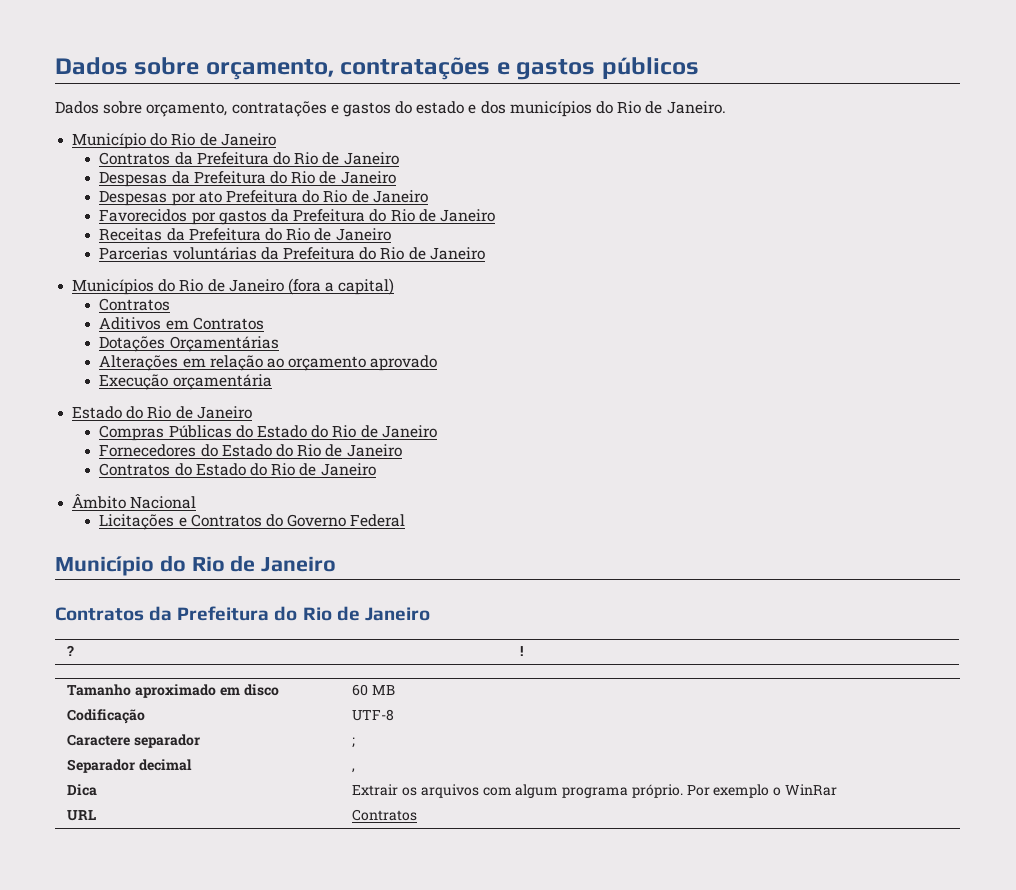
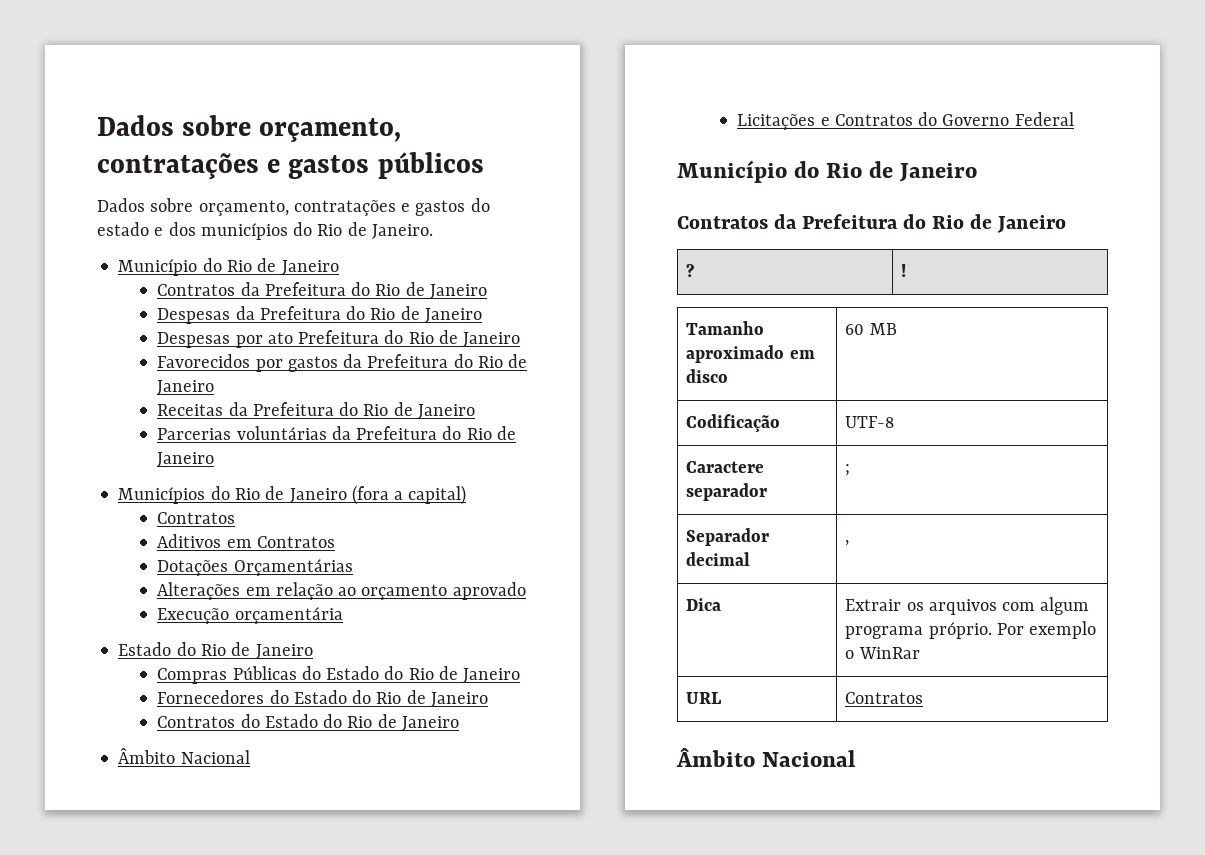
(418, 815) none -> [676,748,856,767] // Âmbito Nacional

